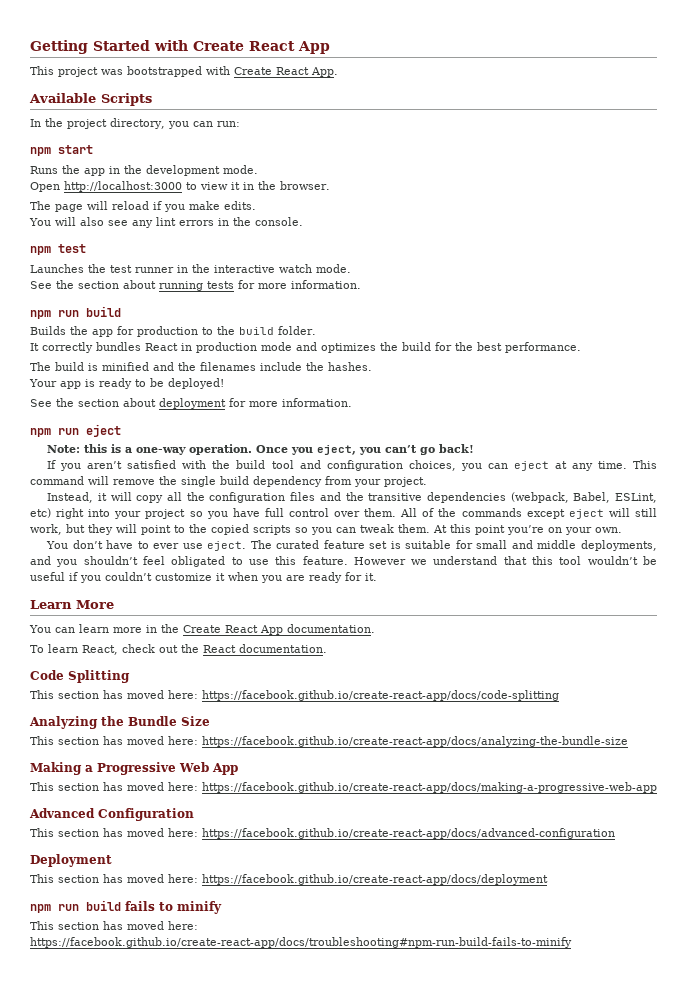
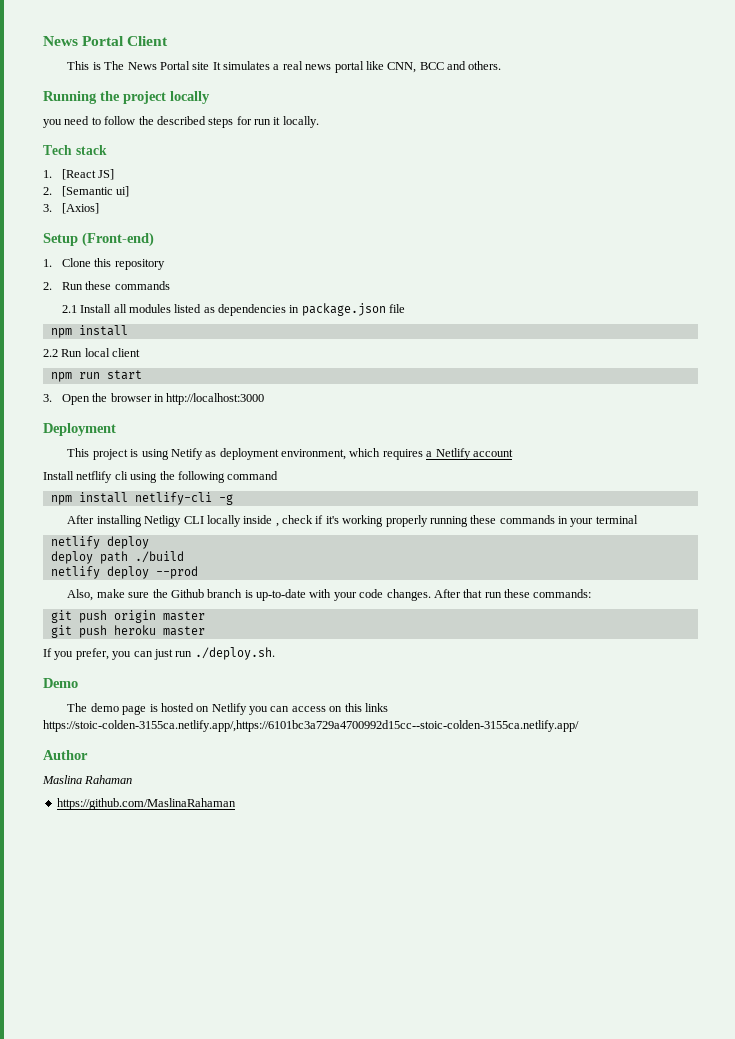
[30,40,330,54] [30,66,338,77] [29,93,152,106] [30,118,240,129] [30,145,93,156] [30,165,258,176] [30,181,330,192] [30,201,256,212] [29,217,303,228] [30,244,86,255] [30,264,351,273] [30,280,361,291] [30,306,121,319] [30,326,316,337] [30,342,581,353] [30,362,372,371] [29,378,224,389] [30,398,352,409] [30,424,121,437] [47,444,475,455] [47,460,657,471] [30,476,427,487] [47,492,657,503] [30,508,657,519] [30,524,622,535] [46,540,657,551] [30,556,657,567] [30,572,377,583] [30,600,114,609] [29,624,375,635] [30,644,327,655] [30,670,130,683] [30,690,559,701] [29,716,210,729] [30,736,628,747] [30,762,238,775] [30,782,657,793] [29,808,194,821] [30,828,615,839] [30,854,112,867] [30,874,548,885] [30,900,222,914] [30,921,198,930] [30,937,572,948] Getting Started with Create React App // This project was bootstrapped with Create React App. // Available Scripts // In the project directory, you can run: // npm start // Runs the app in the development mode. // Open http://localhost:3000 to view it in the browser. // The page will reload if you make edits. // You will also see any lint errors in the console. // npm test // Launches the test runner in the interactive watch mode. // See the section about running tests for more information. // npm run build // Builds the app for production to the build folder. // It correctly bundles React in production mode and optimizes the build for the best performance. // The build is minified and the filenames include the hashes. // Your app is ready to be deployed! // See the section about deployment for more information. // npm run eject // Note: this is a one-way operation. Once you eject, you can’t go back! // If you aren’t satisfied with the build tool and configuration choices, you can eject at any time. This command will remove the single build dependency from your project. // Instead, it will copy all the configuration files and the transitive dependencies (webpack, Babel, ESLint, etc) right into your project so you have full control over them. All of the commands except eject will still work, but they will point to the copied scripts so you can tweak them. At this point you’re on your own. // You don’t have to ever use eject. The curated feature set is suitable for small and middle deployments, and you shouldn’t feel obligated to use this feature. However we understand that this tool wouldn’t be useful if you couldn’t customize it when you are ready for it. // Learn More // You can learn more in the Create React App documentation. // To learn React, check out the React documentation. // Code Splitting // This section has moved here: https://facebook.github.io/create-react-app/docs/code-splitting // Analyzing the Bundle Size // This section has moved here: https://facebook.github.io/create-react-app/docs/analyzing-the-bundle-size // Making a Progressive Web App // This section has moved here: https://facebook.github.io/create-react-app/docs/making-a-progressive-web-app // Advanced Configuration // This section has moved here: https://facebook.github.io/create-react-app/docs/advanced-configuration // Deployment // This section has moved here: https://facebook.github.io/create-react-app/docs/deployment // npm run build fails to minify // This section has moved here: https://facebook.github.io/create-react-app/docs/troubleshooting#npm-run-build-fails-to-minify -> [43,36,169,46] [67,61,502,73] [43,91,210,104] [43,116,319,128] [43,145,107,155] [43,169,115,180] [43,186,130,197] [43,203,99,214] [43,232,154,247] [43,258,165,270] [43,281,170,290] [61,303,406,316] [50,325,128,338] [43,348,141,357] [50,370,142,382] [43,393,265,405] [43,423,116,436] [67,448,513,460] [43,471,279,483] [50,492,233,505] [67,515,638,527] [50,536,149,549] [50,551,184,564] [50,566,198,579] [67,589,592,601] [50,610,205,623] [50,625,205,638] [43,647,275,660] [43,678,78,688] [67,703,388,715] [43,720,579,732] [43,750,88,760] [42,775,133,784] [56,798,236,810] News Portal Client // This is The News Portal site It simulates a real news portal like CNN, BCC and others. // Running the project locally // you need to follow the described steps for run it locally. // Tech stack // 1. [React JS] // 2. [Semantic ui] // 3. [Axios] // Setup (Front-end) // 1. Clone this repository // 2. Run these commands // 2.1 Install all modules listed as dependencies in package.json file // npm install // 2.2 Run local client // npm run start // 3. Open the browser in http://localhost:3000 // Deployment // This project is using Netify as deployment environment, which requires a Netlify account // Install netflify cli using the following command // npm install netlify-cli -g // After installing Netligy CLI locally inside , check if it's working properly running these commands in your terminal // netlify deploy // deploy path ./build // netlify deploy --prod // Also, make sure the Github branch is up-to-date with your code changes. After that run these commands: // git push origin master // git push heroku master // If you prefer, you can just run ./deploy.sh. // Demo // The demo page is hosted on Netlify you can access on this links https://stoic-colden-3155ca.netlify.app/,https://6101bc3a729a4700992d15cc--stoic-colden-3155ca.netlify.app/ // Author // Maslina Rahaman // https://github.com/MaslinaRahaman

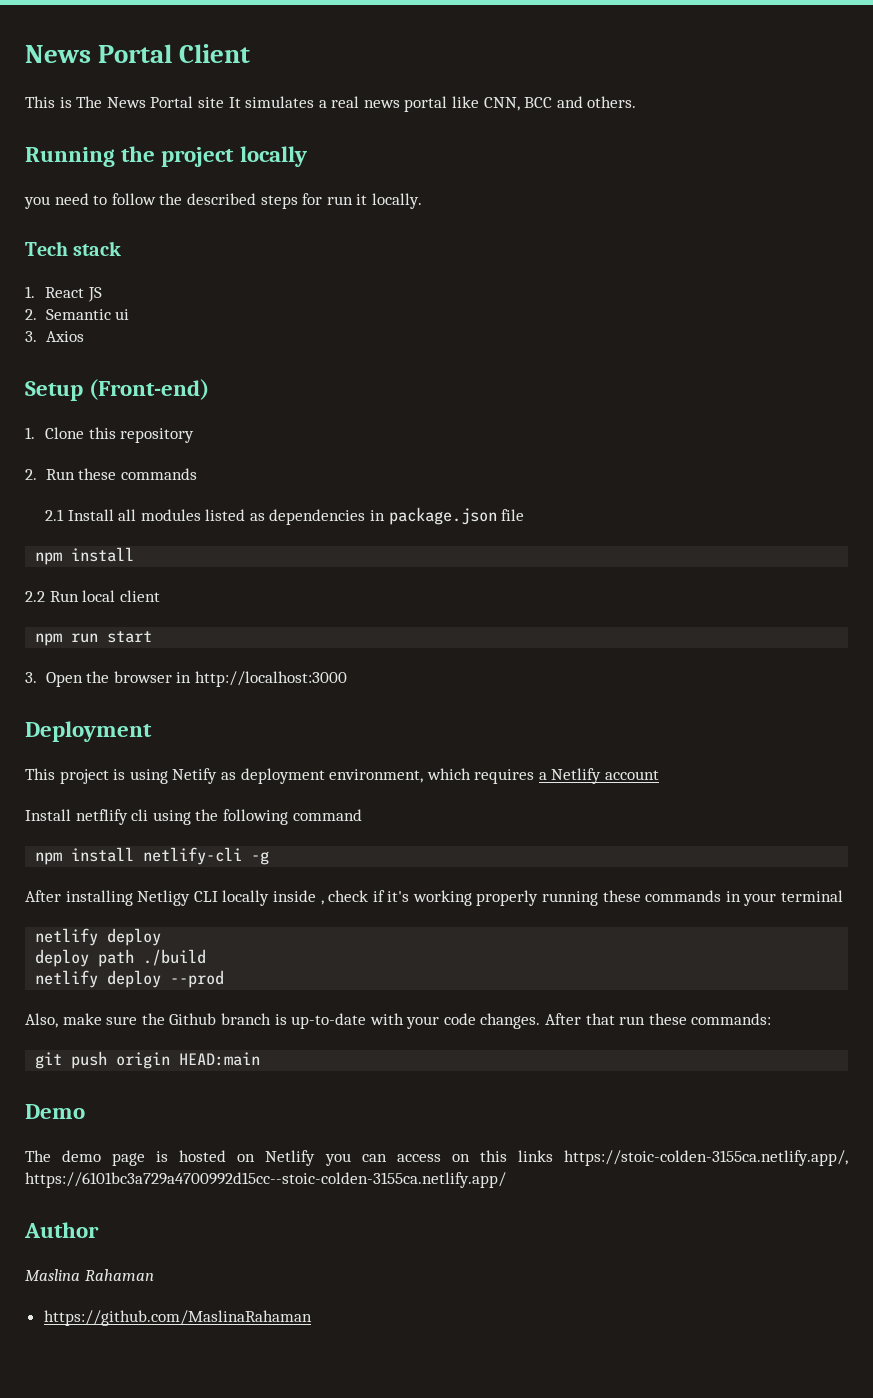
[61,169,115,180] [43,186,130,197] [43,203,99,214] [React JS] // 2. [Semantic ui] // 3. [Axios] -> [44,287,102,302] [25,309,130,320] [25,331,84,342] React JS // 2. Semantic ui // 3. Axios
[162,611,205,621] [50,625,205,638] [43,647,275,660] master // git push heroku master // If you prefer, you can just run ./deploy.sh. -> [179,1052,261,1066] HEAD:main
[43,720,579,732] https://stoic-colden-3155ca.netlify.app/,https://6101bc3a729a4700992d15cc--stoic-colden-3155ca.netlify.app/ -> [564,1150,849,1166] [25,1172,506,1188] https://stoic-colden-3155ca.netlify.app/, https://6101bc3a729a4700992d15cc--stoic-colden-3155ca.netlify.app/

